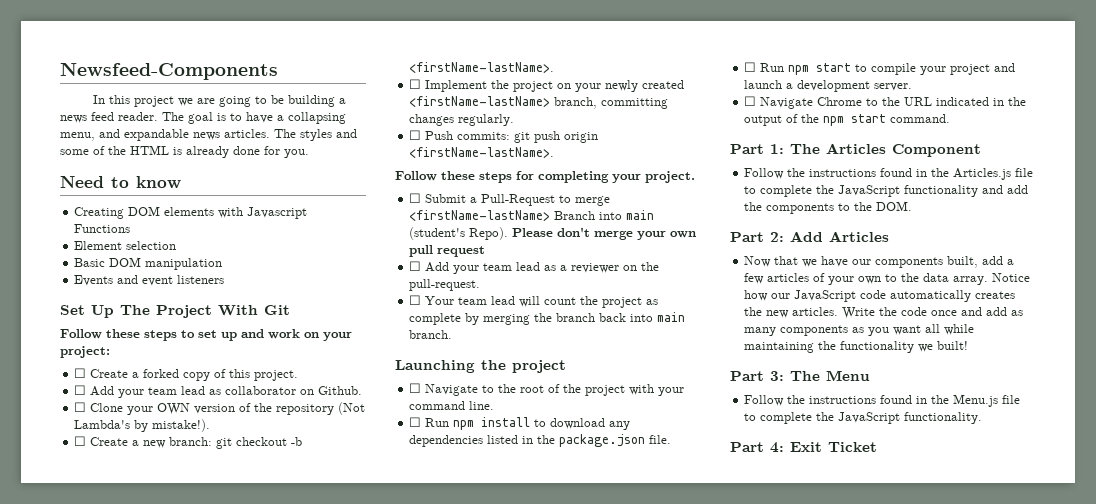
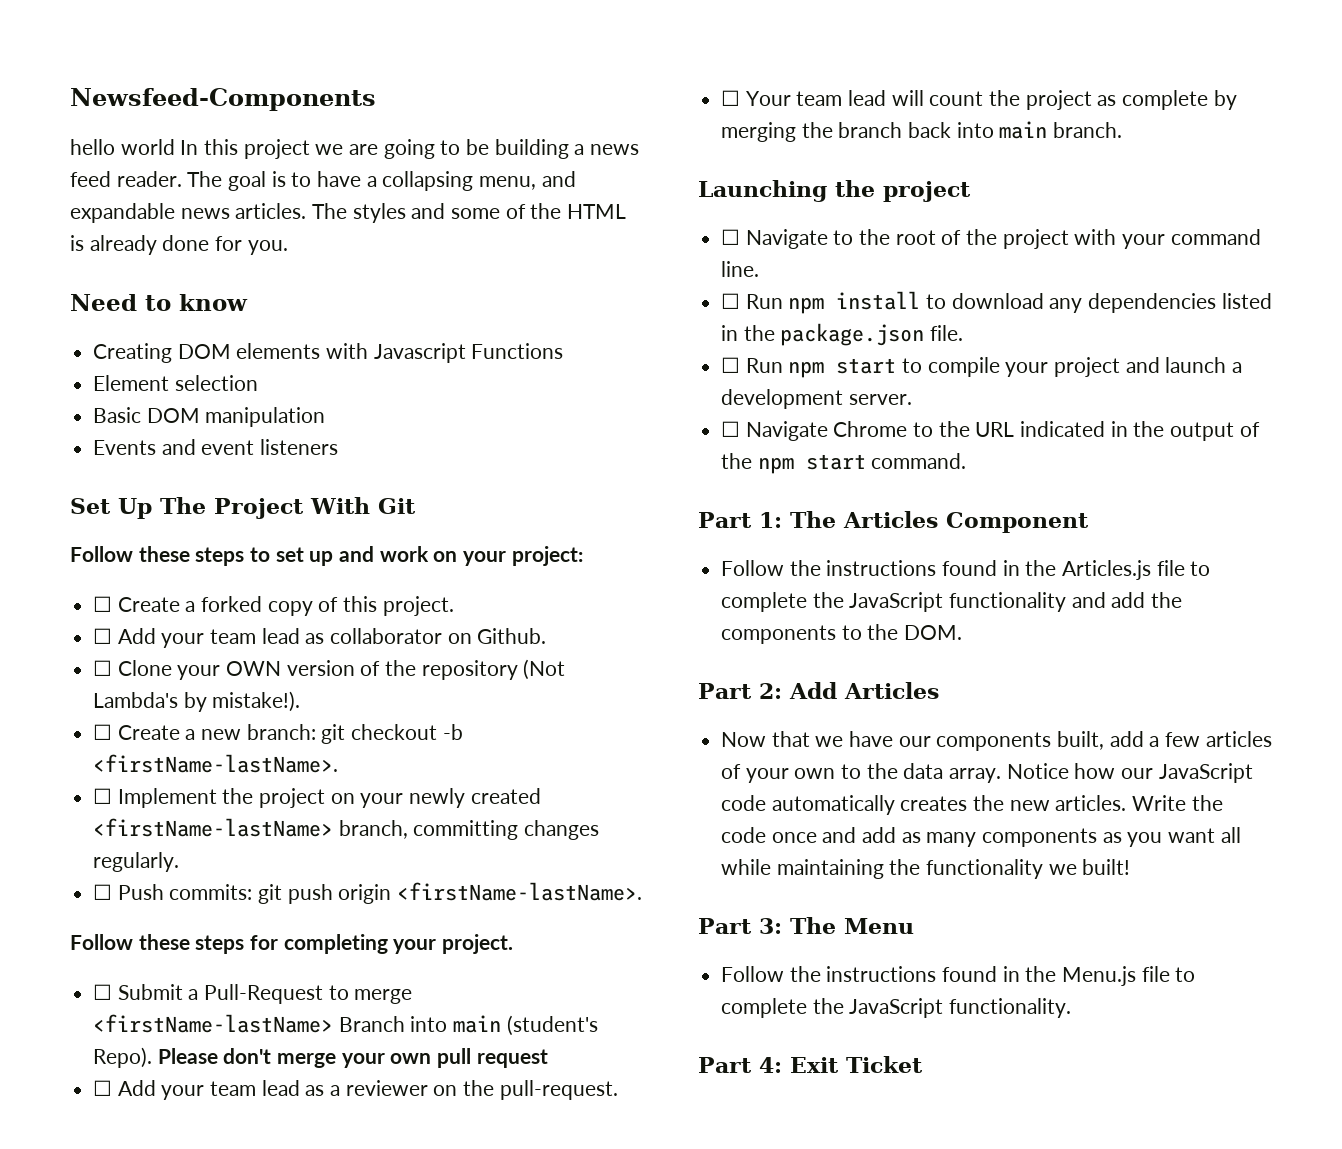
(278, 71) none -> [70,139,175,155] hello world

